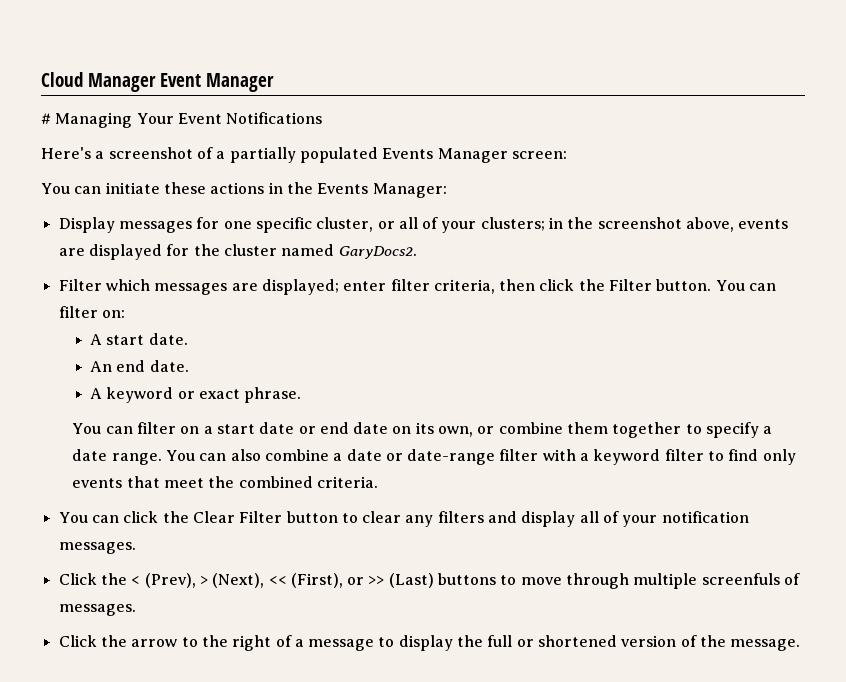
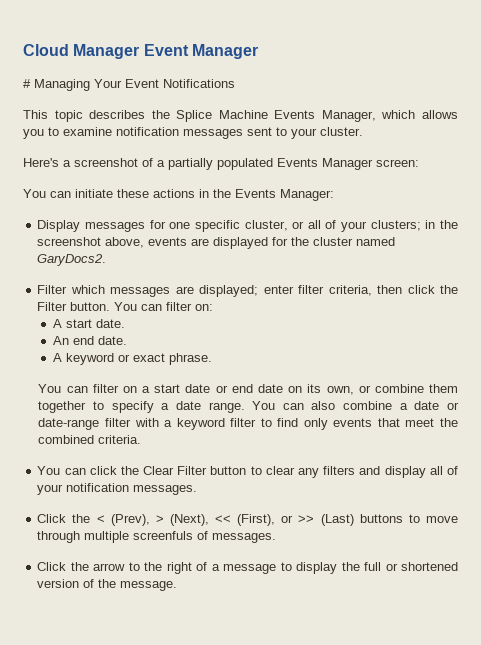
(323, 118) none -> [23,110,458,122] [23,127,363,139] // This topic describes the Splice Machine Events Manager, which allows you to examine notification messages sent to your cluster.

